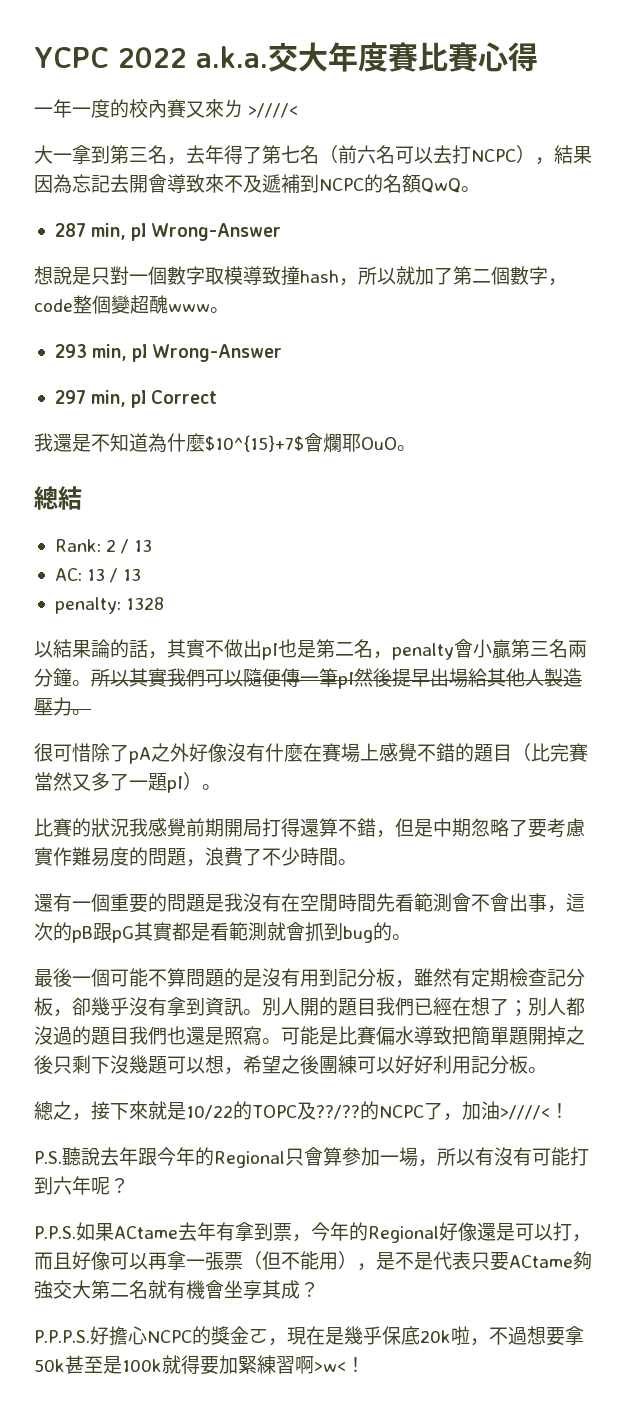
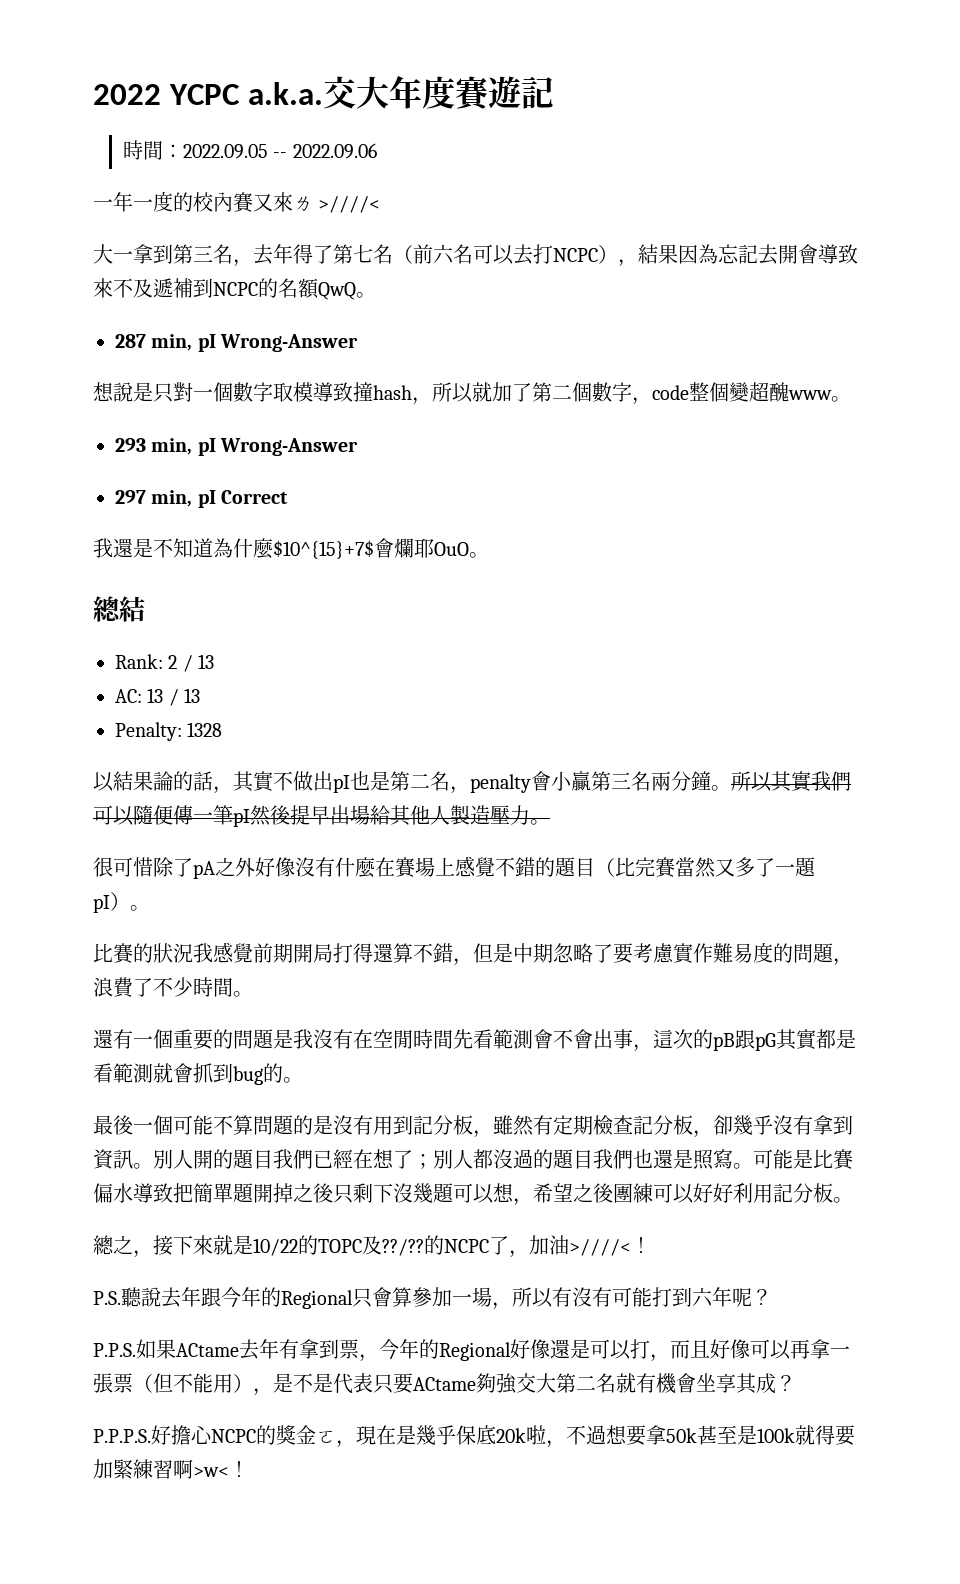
[34,47,187,68] YCPC 2022 -> [93,84,240,105] 2022 YCPC
[418,42,538,72] 比賽心得 -> [487,76,554,109] [122,140,377,160] 遊記 // 時間：2022.09.05 -- 2022.09.06
[54,597,121,614] penalty: -> [115,722,182,741] Penalty:

